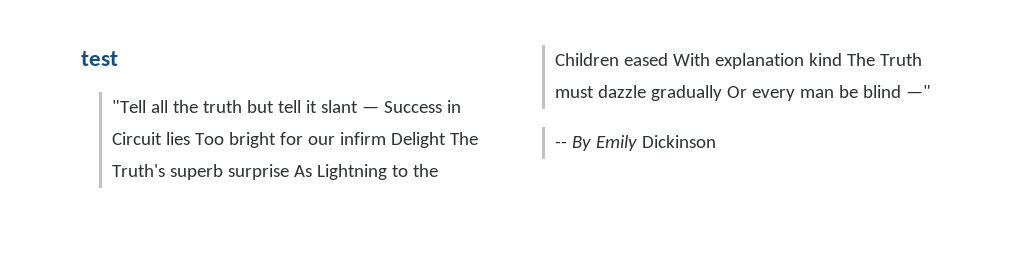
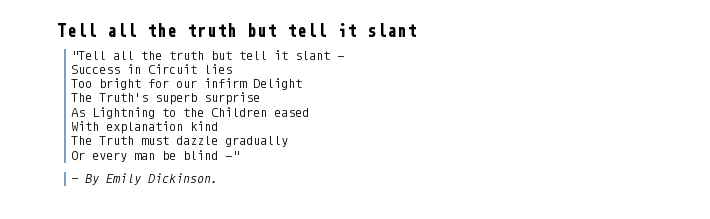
[81,51,118,66] test -> [57,23,417,37] Tell all the truth but tell it slant
(380, 109) none -> (345, 58) //
(191, 138) none -> (233, 69) //
(447, 140) none -> (303, 84) //
(290, 172) none -> (261, 98) //
(669, 59) none -> (310, 112) //
(843, 59) none -> (219, 126) //
(723, 93) none -> (289, 141) //
[555,141,568,148] -- -> [71,178,80,183] —
[642,135,717,148] Dickinson -> [148,173,219,183] Dickinson.

